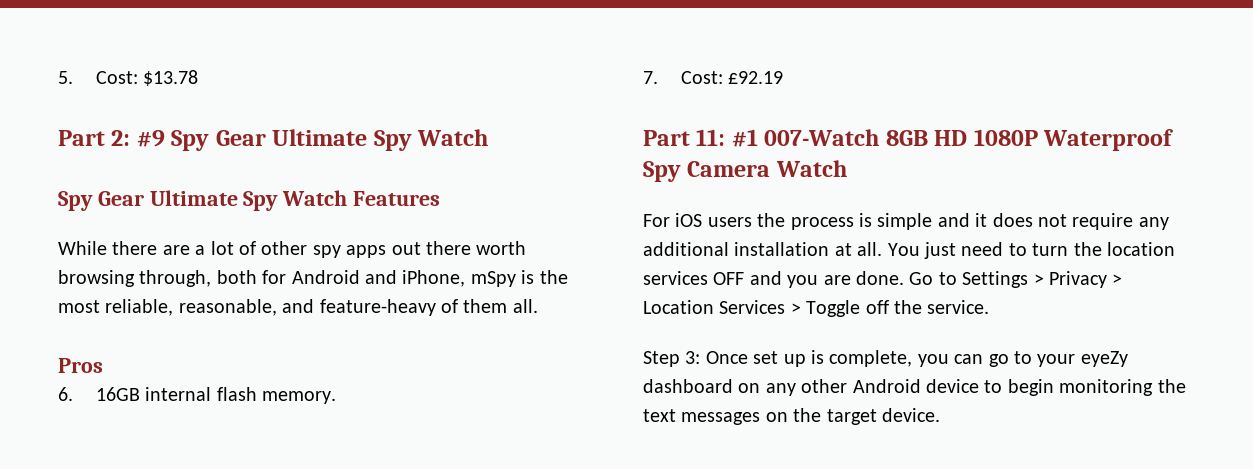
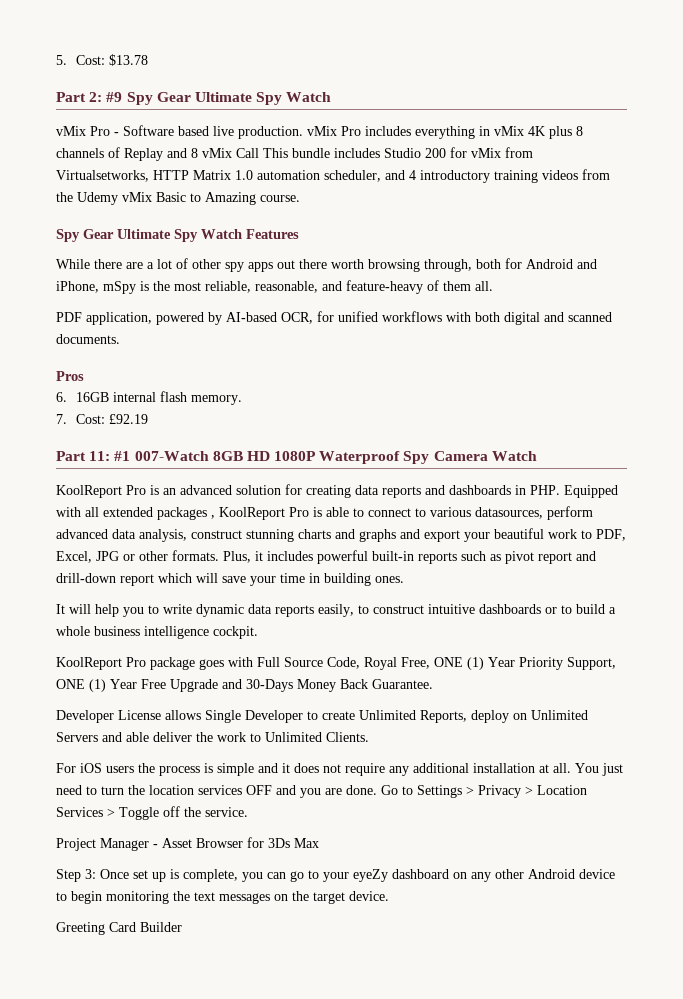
(489, 137) none -> [56,125,583,139] [56,147,533,161] [56,169,610,183] [56,192,300,205] // vMix Pro - Software based live production. vMix Pro includes everything in vMix 4K plus 8 channels of Replay and 8 vMix Call This bundle includes Studio 200 for vMix from Virtualsetworks, HTTP Matrix 1.0 automation scheduler, and 4 introductory training videos from the Udemy vMix Basic to Amazing course.
(538, 306) none -> [56,311,612,325] [56,334,120,344] // PDF application, powered by AI-based OCR, for unified workflows with both digital and scanned documents.
(847, 168) none -> [56,484,618,498] [56,506,593,520] [56,528,626,542] [56,550,596,564] [56,573,404,586] [56,604,616,617] [56,626,258,639] [56,657,616,670] [56,679,433,692] [56,710,588,723] [56,732,369,742] // KoolReport Pro is an advanced solution for creating data reports and dashboards in PHP. Equipped with all extended packages , KoolReport Pro is able to connect to various datasources, perform advanced data analysis, construct stunning charts and graphs and export your beautiful work to PDF, Excel, JPG or other formats. Plus, it includes powerful built-in reports such as pivot report and drill-down report which will save your time in building ones. // It will help you to write dynamic data reports easily, to construct intuitive dashboards or to build a whole business intelligence cockpit. // KoolReport Pro package goes with Full Source Code, Royal Free, ONE (1) Year Priority Support, ONE (1) Year Free Upgrade and 30-Days Money Back Guarantee. // Developer License allows Single Developer to create Unlimited Reports, deploy on Unlimited Servers and able deliver the work to Unlimited Clients.
(990, 307) none -> [56,837,319,851] // Project Manager - Asset Browser for 3Ds Max
(940, 415) none -> [56,922,182,935] // Greeting Card Builder

